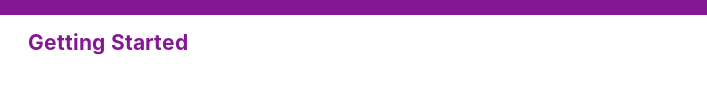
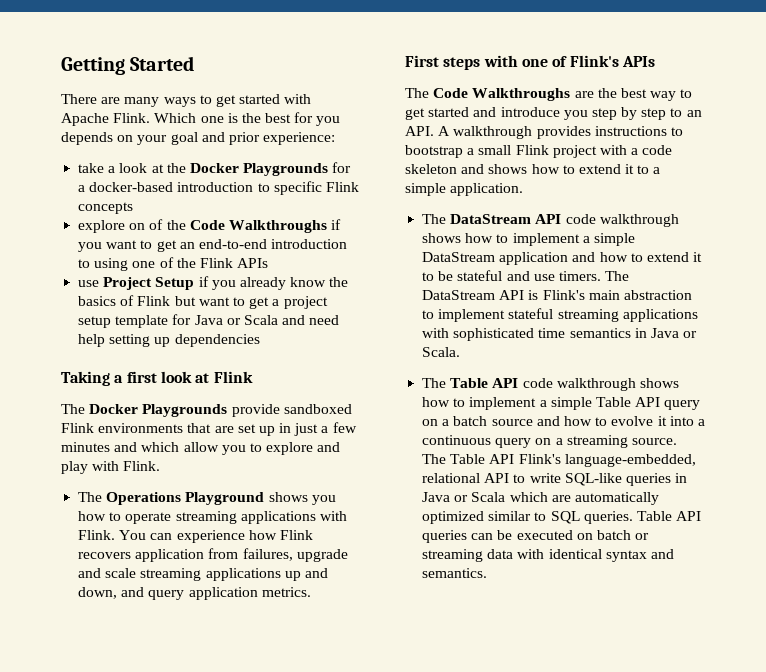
(188, 42) none -> [61,94,312,107] [61,112,341,126] [61,132,336,145] [78,162,352,176] [78,181,359,195] [78,202,134,214] [78,219,342,233] [78,239,348,252] [78,257,269,271] [78,276,349,290] [78,295,328,309] [78,314,340,328] [78,334,260,347] [61,371,253,386] [61,404,352,417] [61,422,357,436] [61,442,341,455] [61,461,161,474] [78,492,336,505] [78,511,347,524] [78,530,313,543] [78,548,348,562] [78,568,328,581] [78,587,311,600] [405,55,655,70] [405,88,693,101] [405,107,702,120] [405,126,683,139] [405,145,673,158] [405,164,661,174] [405,183,524,196] [422,214,679,227] [422,233,635,246] [422,252,703,265] [422,270,630,281] [422,290,692,300] [422,308,698,322] [422,328,698,341] [422,347,461,357] [422,378,679,391] [422,397,701,410] [422,416,705,426] [422,435,677,448] [422,454,696,467] [422,473,688,486] [422,492,659,505] [422,511,702,524] [422,530,650,543] [422,549,674,562] [422,568,488,578] // There are many ways to get started with Apache Flink. Which one is the best for you depends on your goal and prior experience: // take a look at the Docker Playgrounds for a docker-based introduction to specific Flink concepts // explore on of the Code Walkthroughs if you want to get an end-to-end introduction to using one of the Flink APIs // use Project Setup if you already know the basics of Flink but want to get a project setup template for Java or Scala and need help setting up dependencies // Taking a first look at Flink // The Docker Playgrounds provide sandboxed Flink environments that are set up in just a few minutes and which allow you to explore and play with Flink. // The Operations Playground shows you how to operate streaming applications with Flink. You can experience how Flink recovers application from failures, upgrade and scale streaming applications up and down, and query application metrics. // First steps with one of Flink's APIs // The Code Walkthroughs are the best way to get started and introduce you step by step to an API. A walkthrough provides instructions to bootstrap a small Flink project with a code skeleton and shows how to extend it to a simple application. // The DataStream API code walkthrough shows how to implement a simple DataStream application and how to extend it to be stateful and use timers. The DataStream API is Flink's main abstraction to implement stateful streaming applications with sophisticated time semantics in Java or Scala. // The Table API code walkthrough shows how to implement a simple Table API query on a batch source and how to evolve it into a continuous query on a streaming source. The Table API Flink's language-embedded, relational API to write SQL-like queries in Java or Scala which are automatically optimized similar to SQL queries. Table API queries can be executed on batch or streaming data with identical syntax and semantics.

